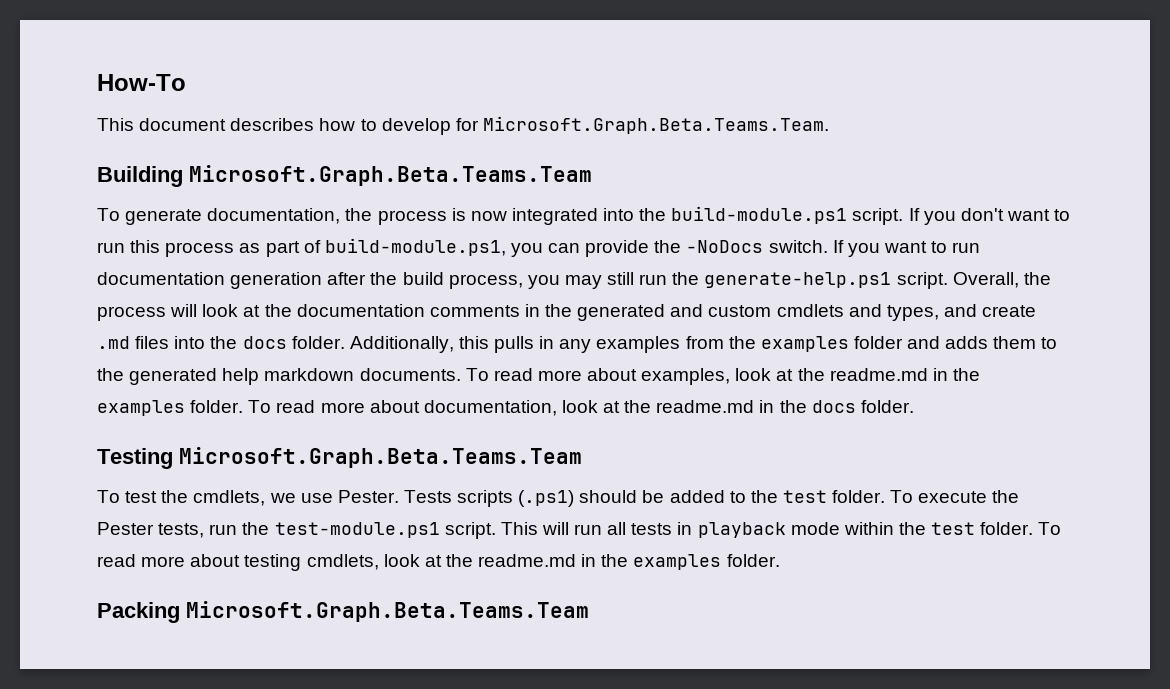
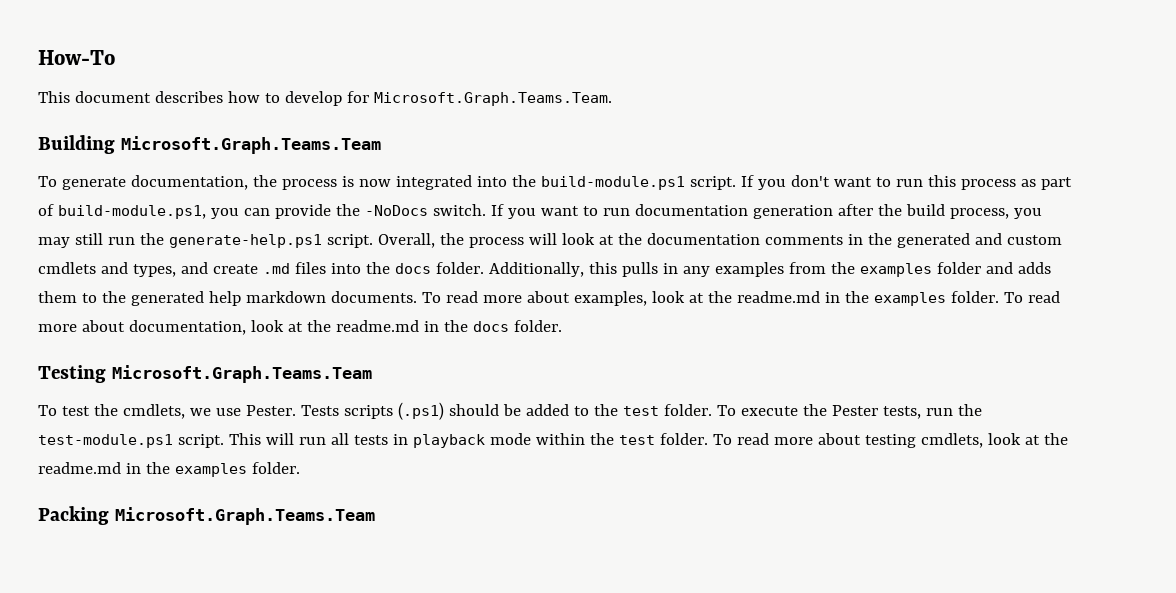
[482,116,829,134] Microsoft.Graph.Beta.Teams.Team. -> [373,92,612,106] Microsoft.Graph.Teams.Team.
[189,165,592,186] Microsoft.Graph.Beta.Teams.Team -> [120,136,381,154] Microsoft.Graph.Teams.Team
[179,447,582,468] Microsoft.Graph.Beta.Teams.Team -> [111,365,372,383] Microsoft.Graph.Teams.Team
[186,601,589,622] Microsoft.Graph.Beta.Teams.Team -> [114,507,375,525] Microsoft.Graph.Teams.Team

